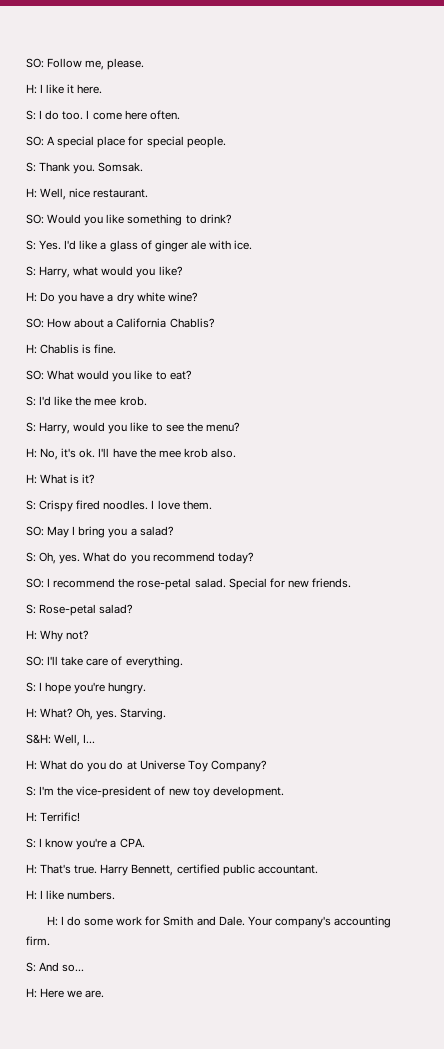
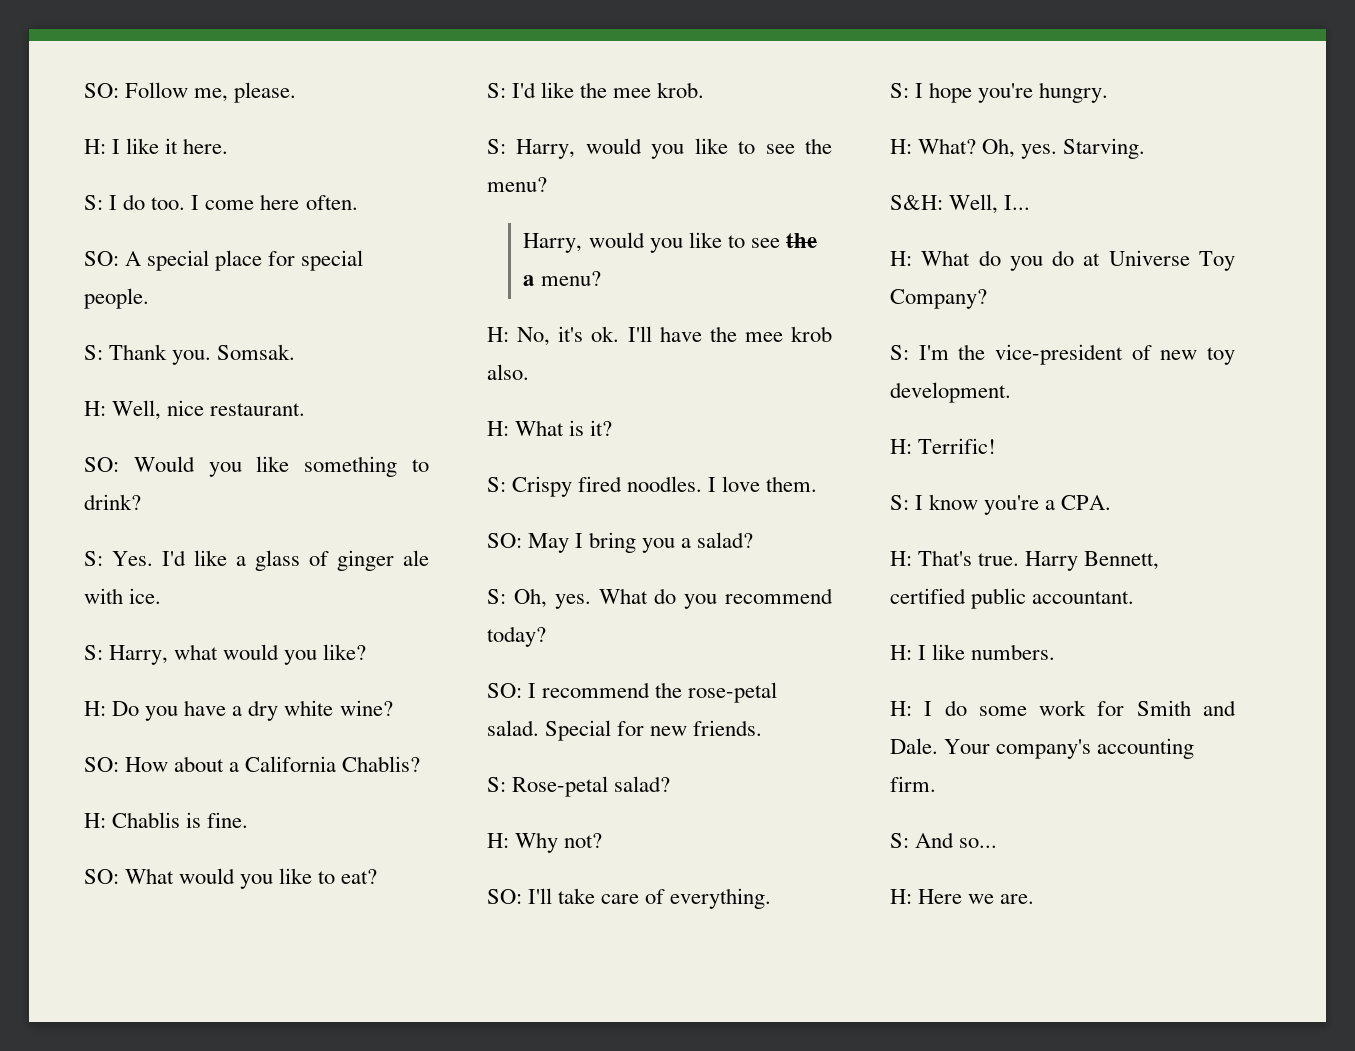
(240, 427) none -> [523,232,817,253] [523,271,601,286] // Harry, would you like to see the a menu?

